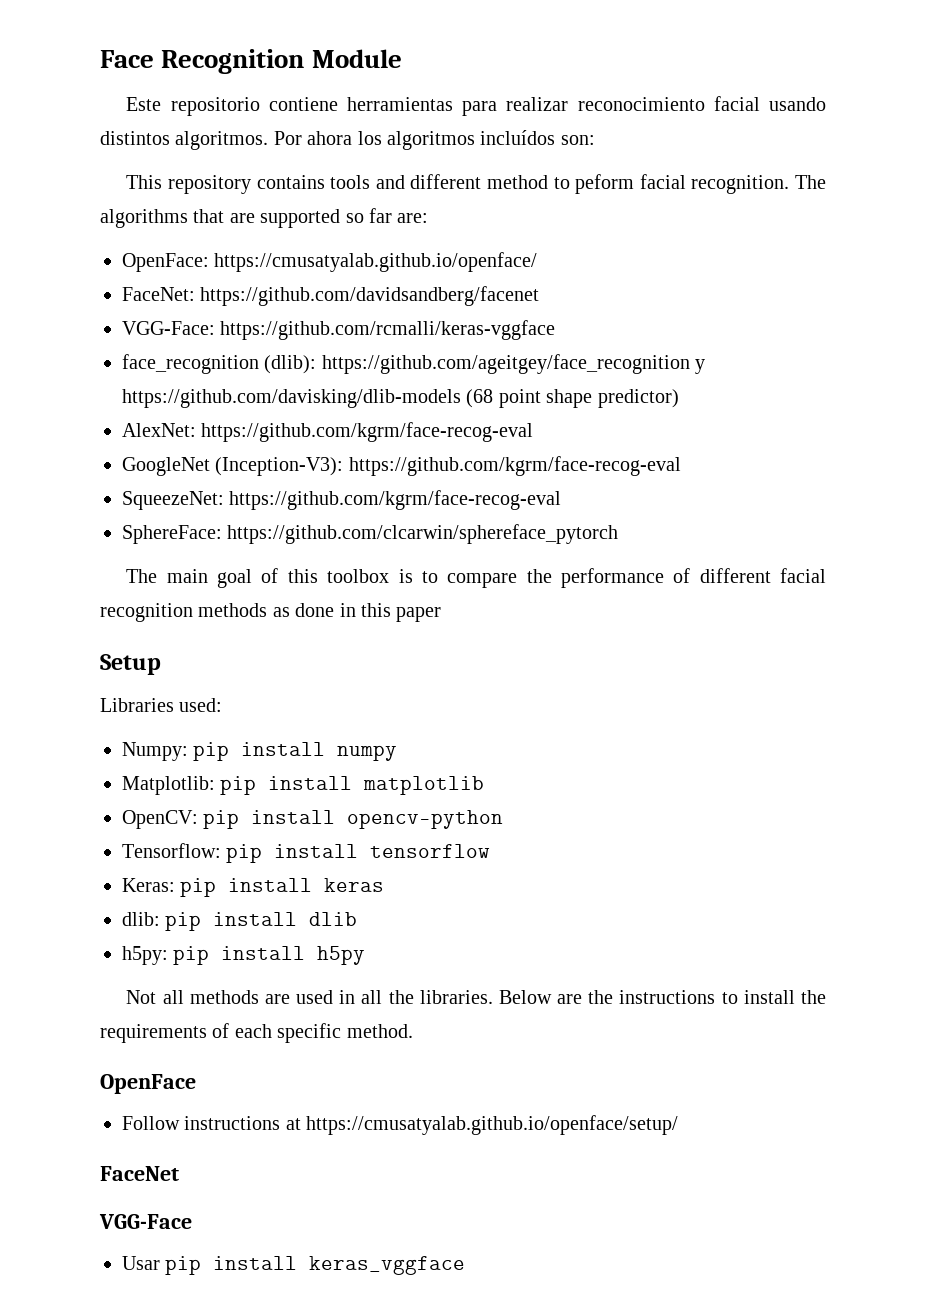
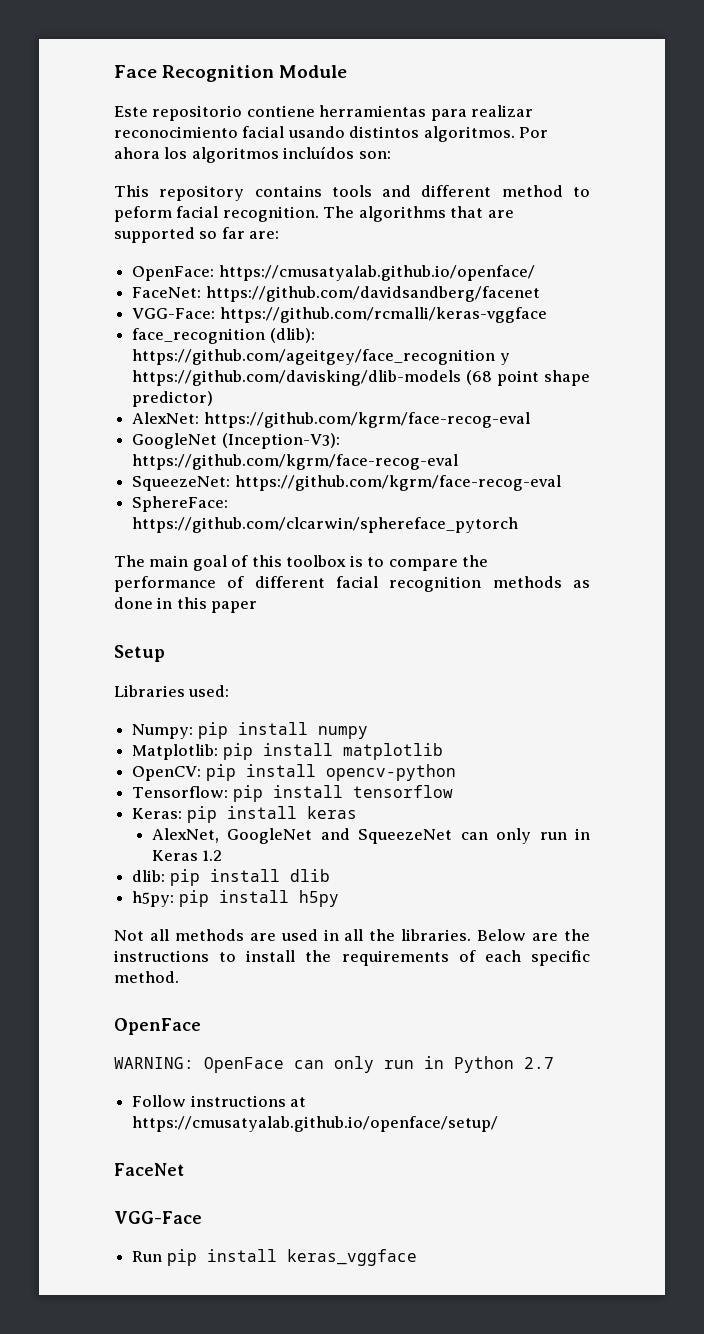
(385, 885) none -> [151,828,590,844] [151,850,223,861] // AlexNet, GoogleNet and SqueezeNet can only run in Keras 1.2
(196, 1084) none -> [114,1056,554,1073] // WARNING: OpenFace can only run in Python 2.7
[122,1256,160,1270] Usar -> [132,1251,163,1262] Run

